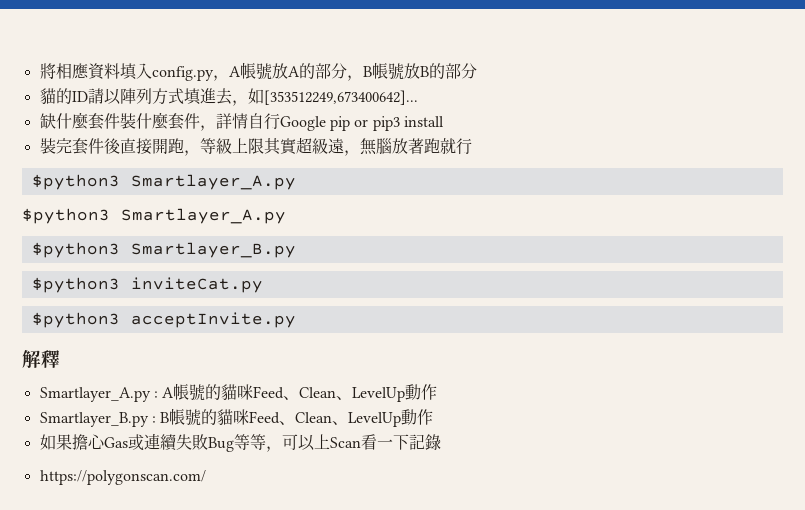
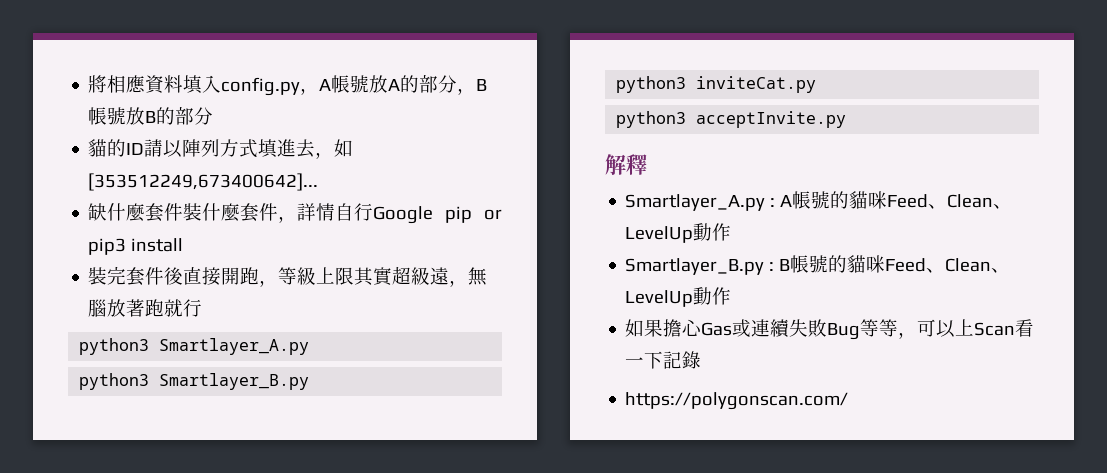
[31,174,296,190] [22,208,286,224] [31,242,120,258] $python3 Smartlayer_A.py // $python3 Smartlayer_A.py // $python3 -> [79,338,310,355] [79,373,150,390] python3 Smartlayer_A.py // python3
[31,277,120,293] $python3 -> [616,76,687,93] python3
[31,312,120,328] $python3 -> [616,111,687,128] python3

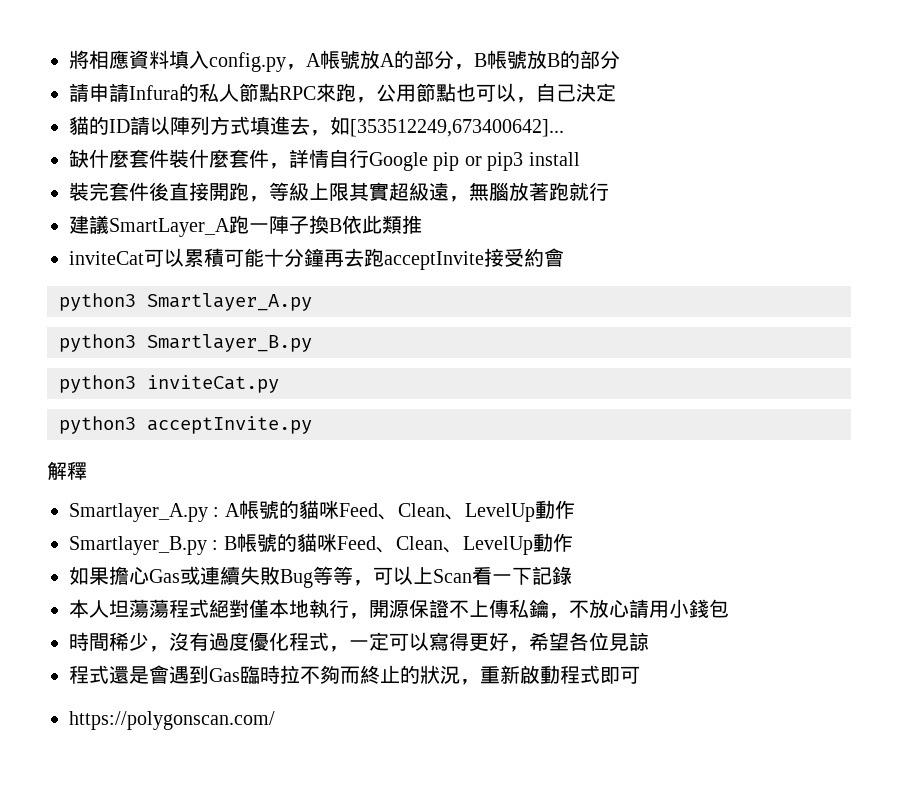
(214, 116) none -> [69,83,616,103] // 請申請Infura的私人節點RPC來跑，公用節點也可以，自己決定
(203, 308) none -> [69,215,422,237] [69,248,564,270] // 建議SmartLayer_A跑一陣子換B依此類推 // inviteCat可以累積可能十分鐘再去跑acceptInvite接受約會
(702, 360) none -> [69,599,729,619] [69,632,649,652] [69,665,640,685] // 本人坦蕩蕩程式絕對僅本地執行，開源保證不上傳私鑰，不放心請用小錢包 // 時間稀少，沒有過度優化程式，一定可以寫得更好，希望各位見諒 // 程式還是會遇到Gas臨時拉不夠而終止的狀況，重新啟動程式即可

